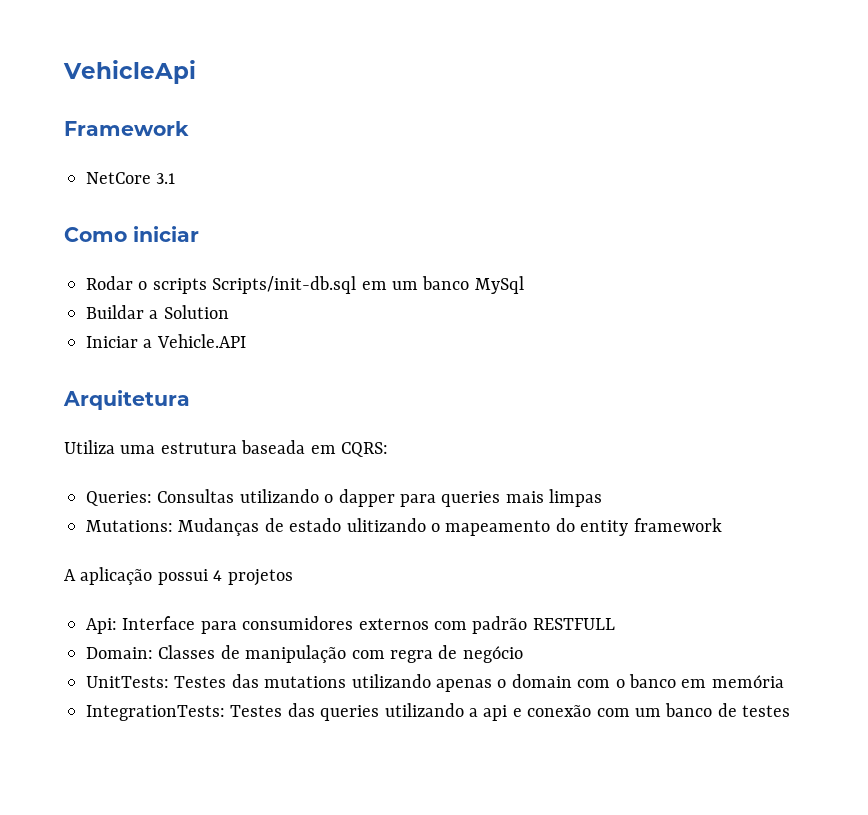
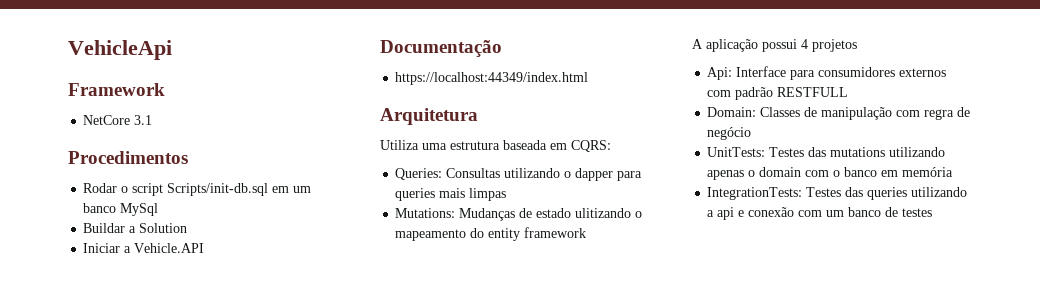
[64,226,199,242] Como iniciar -> [68,151,188,164] Procedimentos
[152,278,207,294] scripts -> [132,183,164,196] script
(246, 341) none -> [380,40,502,57] [395,72,589,85] // Documentação // https://localhost:44349/index.html

